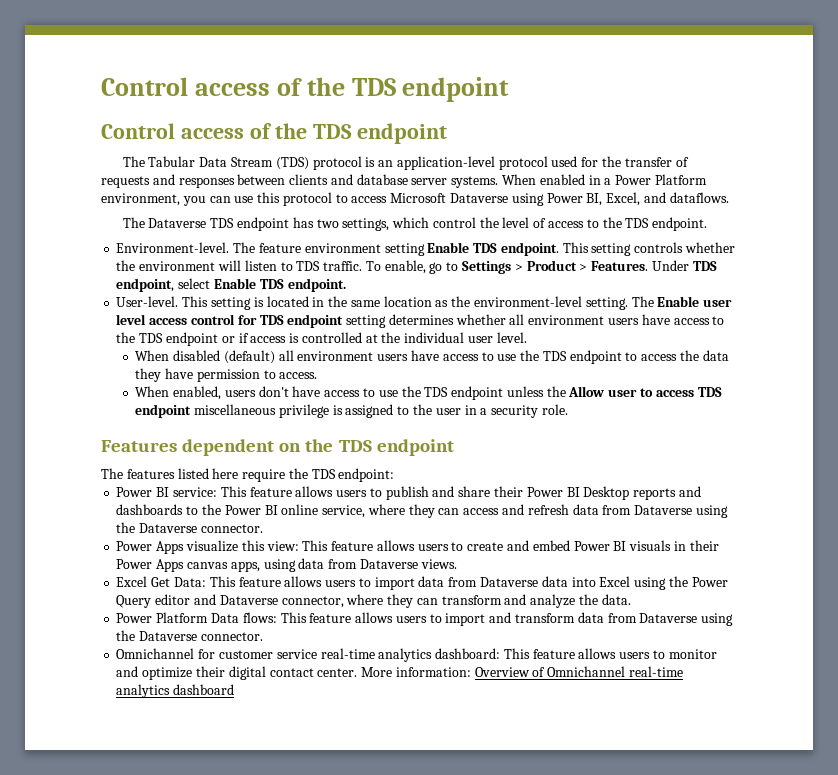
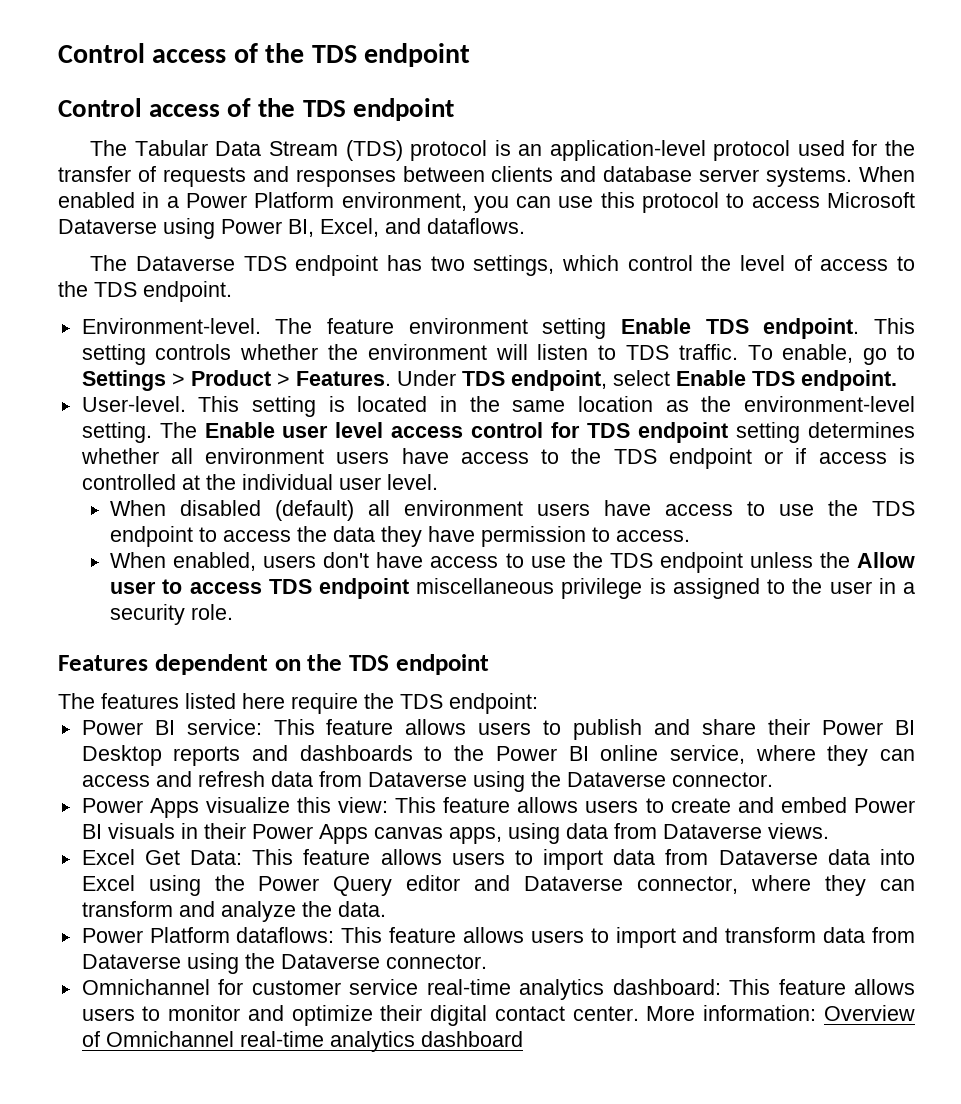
[210,612,277,623] Data flows: -> [236,927,335,943] dataflows:

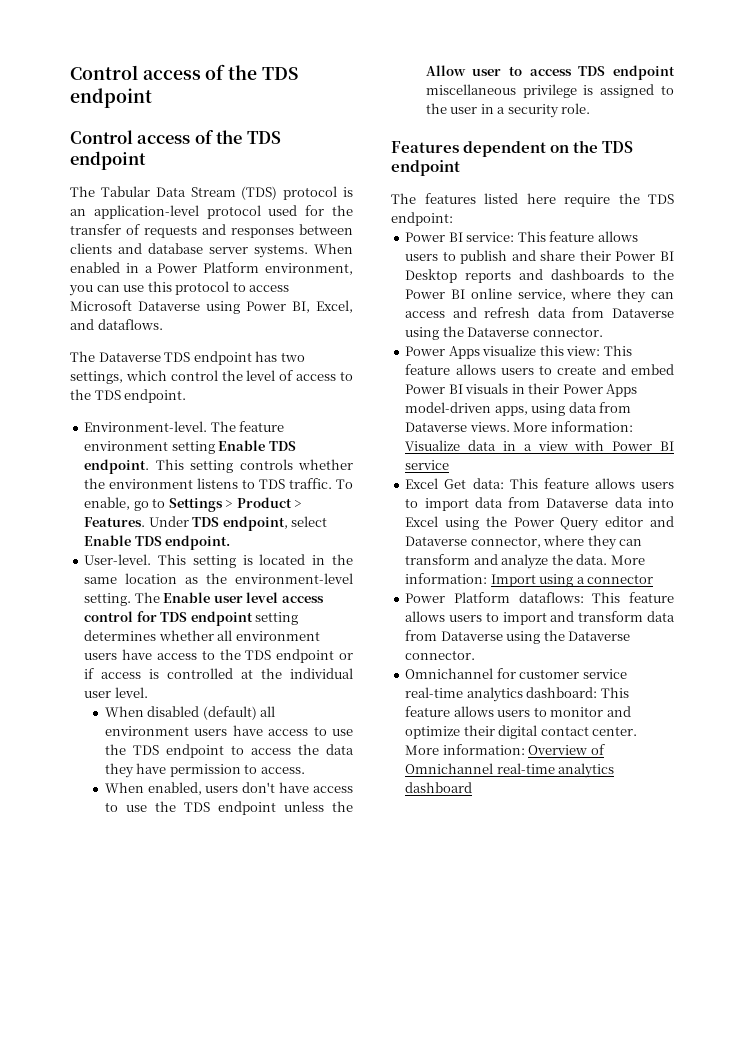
[495,344,589,360] will listen -> [197,478,239,489] listens
[373,827,443,839] canvas -> [405,402,492,413] model-driven
(829, 831) none -> [513,421,633,432] [405,440,674,451] [405,460,450,470] More information: Visualize data in a view with Power BI service
[190,850,243,865] Data: -> [472,478,504,489] data:
(386, 909) none -> [610,555,645,565] [405,573,654,587] More information: Import using a connector

